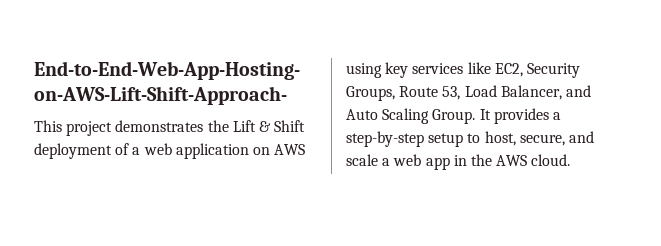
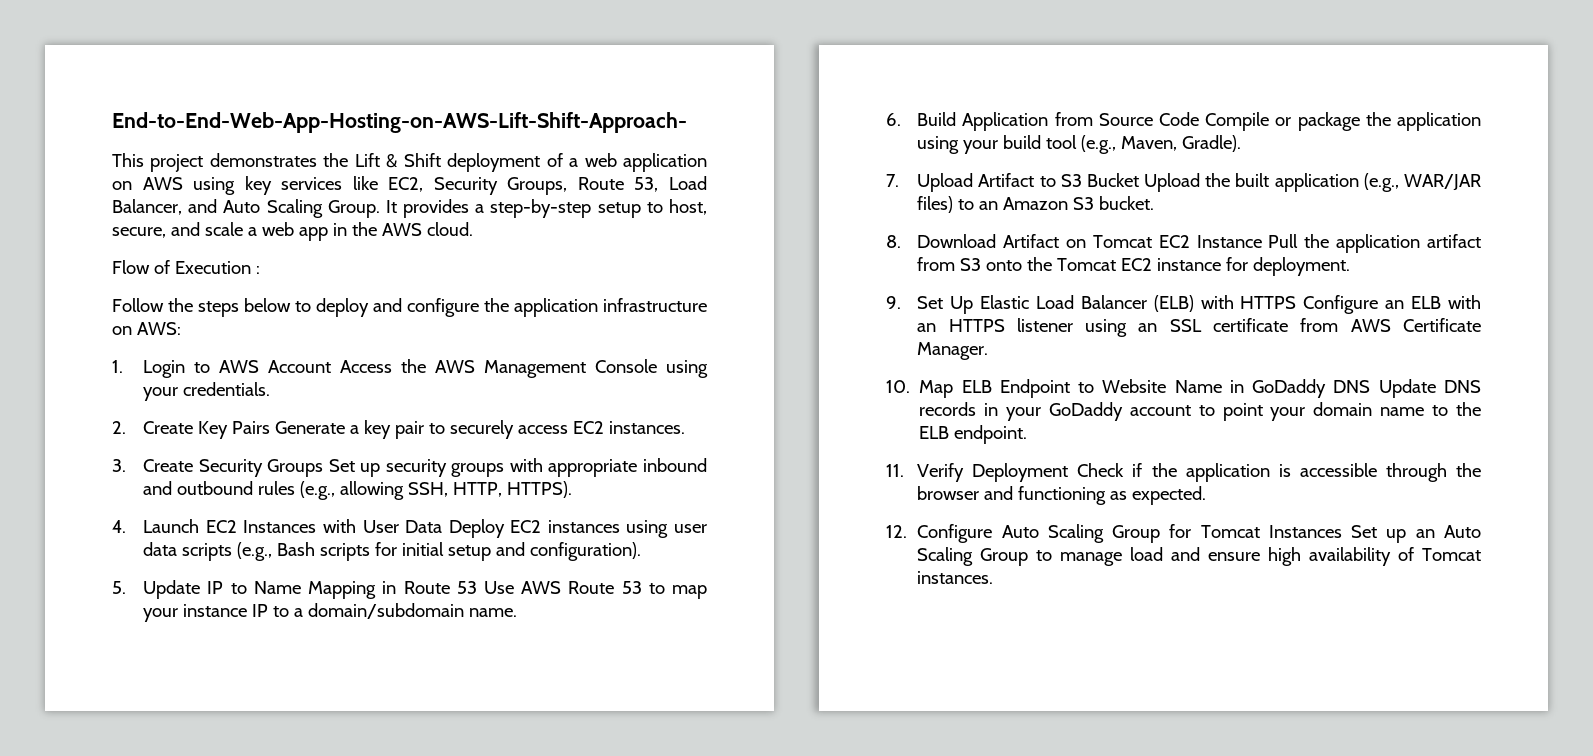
(571, 160) none -> [112,260,260,274] [112,298,707,317] [112,322,181,335] [112,359,709,378] [143,382,271,401] [112,420,686,439] [112,458,707,477] [143,481,573,500] [112,519,707,538] [143,542,642,561] [112,580,708,599] [143,603,518,622] [886,112,1481,131] [917,135,1242,154] [886,173,1482,192] [917,196,1155,213] [886,234,1481,253] [917,257,1351,276] [886,295,1481,314] [917,318,1481,337] [917,342,989,360] [886,379,1481,398] [919,402,1481,421] [919,425,1028,444] [886,463,1481,482] [917,486,1207,505] [886,524,1481,543] [917,547,1482,566] [917,571,994,584] // Flow of Execution : // Follow the steps below to deploy and configure the application infrastructure on AWS: // 1. Login to AWS Account Access the AWS Management Console using your credentials. // 2. Create Key Pairs Generate a key pair to securely access EC2 instances. // 3. Create Security Groups Set up security groups with appropriate inbound and outbound rules (e.g., allowing SSH, HTTP, HTTPS). // 4. Launch EC2 Instances with User Data Deploy EC2 instances using user data scripts (e.g., Bash scripts for initial setup and configuration). // 5. Update IP to Name Mapping in Route 53 Use AWS Route 53 to map your instance IP to a domain/subdomain name. // 6. Build Application from Source Code Compile or package the application using your build tool (e.g., Maven, Gradle). // 7. Upload Artifact to S3 Bucket Upload the built application (e.g., WAR/JAR files) to an Amazon S3 bucket. // 8. Download Artifact on Tomcat EC2 Instance Pull the application artifact from S3 onto the Tomcat EC2 instance for deployment. // 9. Set Up Elastic Load Balancer (ELB) with HTTPS Configure an ELB with an HTTPS listener using an SSL certificate from AWS Certificate Manager. // 10. Map ELB Endpoint to Website Name in GoDaddy DNS Update DNS records in your GoDaddy account to point your domain name to the ELB endpoint. // 11. Verify Deployment Check if the application is accessible through the browser and functioning as expected. // 12. Configure Auto Scaling Group for Tomcat Instances Set up an Auto Scaling Group to manage load and ensure high availability of Tomcat instances.

